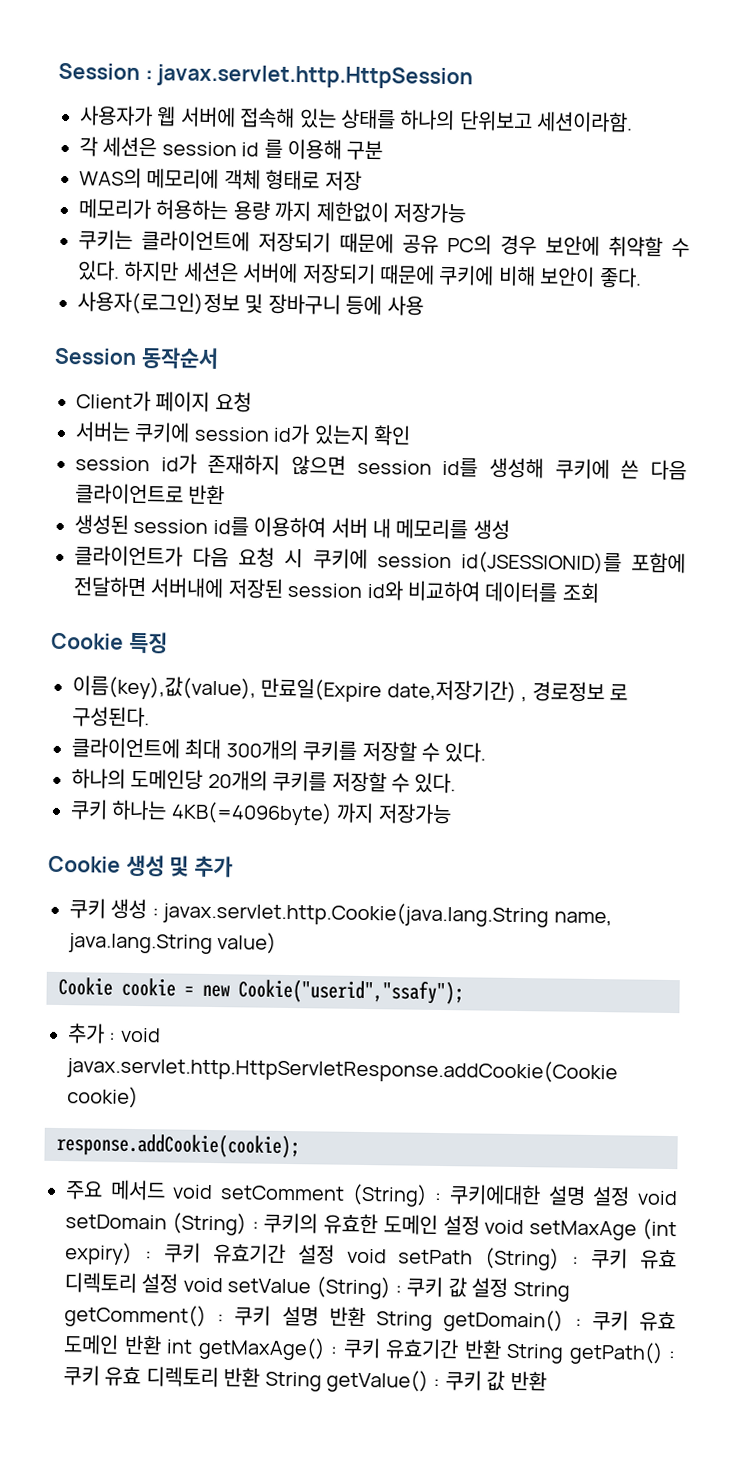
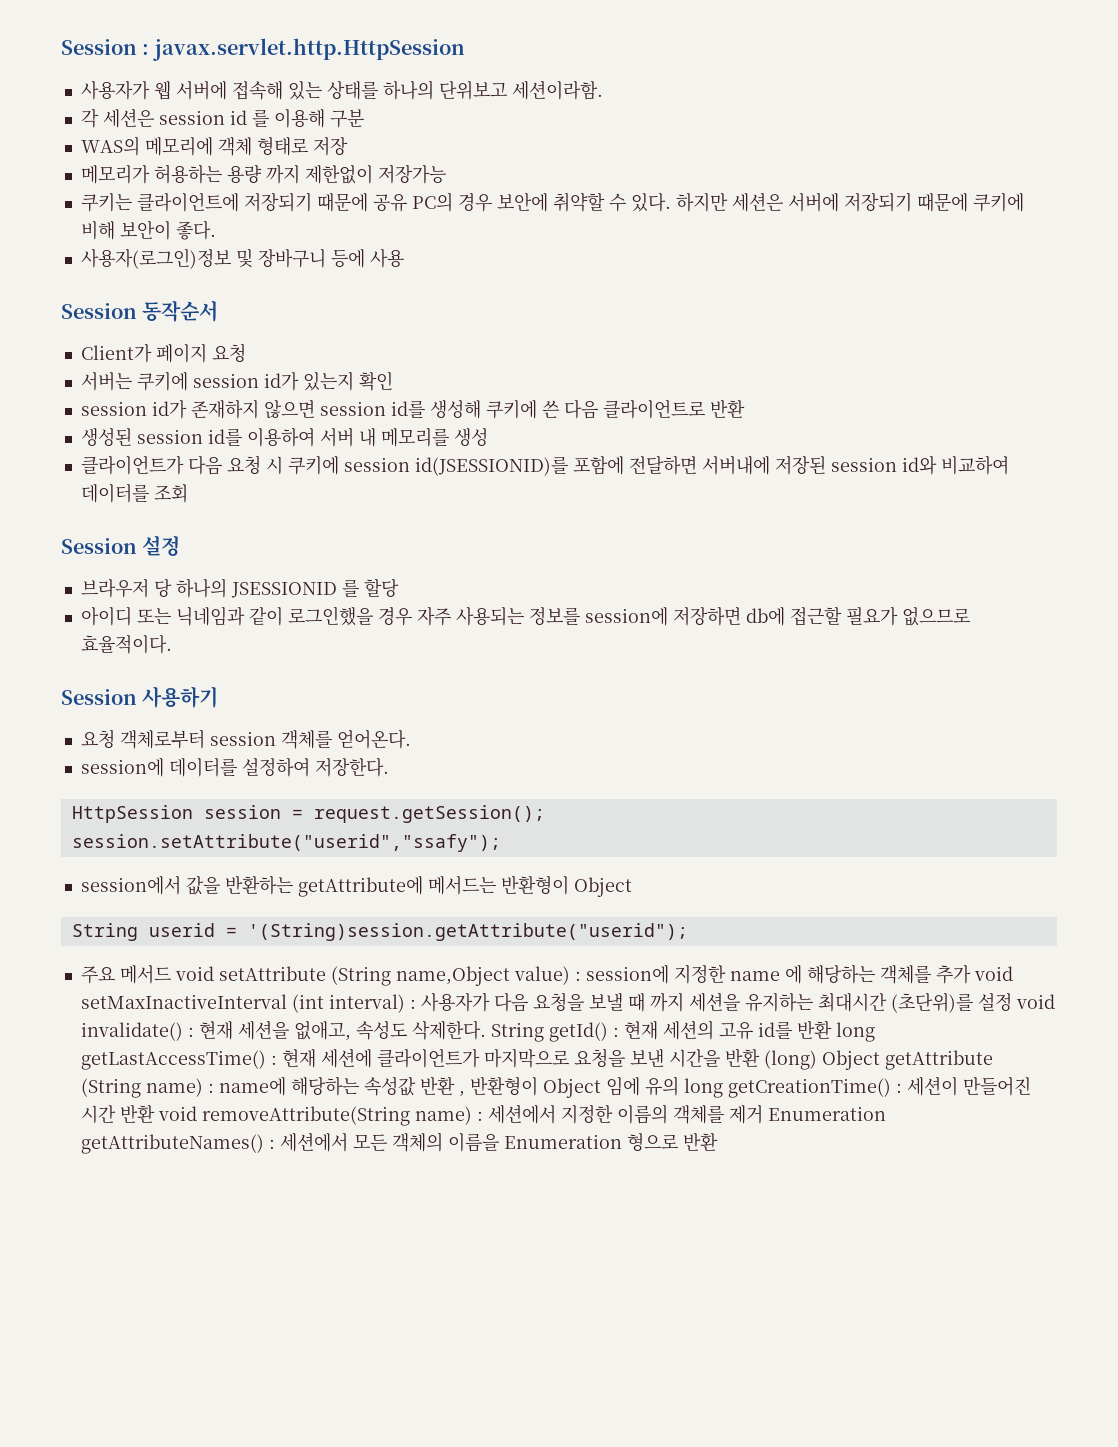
[51,631,168,654] [72,675,628,703] [72,706,150,728] [71,737,487,763] [71,768,457,794] [70,799,452,826] [48,854,234,878] [69,898,612,928] [68,932,278,954] [58,976,464,1005] [67,1023,161,1044] [66,1055,618,1085] [67,1086,139,1109] [56,1132,300,1159] [65,1179,678,1207] [65,1212,677,1241] [65,1242,677,1271] [64,1272,570,1302] [64,1304,676,1333] [63,1334,675,1365] [63,1365,506,1393] Cookie 특징 // 이름(key),값(value), 만료일(Expire date,저장기간) , 경로정보 로 구성된다. // 클라이언트에 최대 300개의 쿠키를 저장할 수 있다. // 하나의 도메인당 20개의 쿠키를 저장할 수 있다. // 쿠키 하나는 4KB(=4096byte) 까지 저장가능 // Cookie 생성 및 추가 // 쿠키 생성 : javax.servlet.http.Cookie(java.lang.String name, java.lang.String value) // Cookie cookie = new Cookie("userid","ssafy"); // 추가 : void javax.servlet.http.HttpServletResponse.addCookie(Cookie cookie) // response.addCookie(cookie); // 주요 메서드 void setComment (String) : 쿠키에대한 설명 설정 void setDomain (String) : 쿠키의 유효한 도메인 설정 void setMaxAge (int expiry) : 쿠키 유효기간 설정 void setPath (String) : 쿠키 유효 디렉토리 설정 void setValue (String) : 쿠키 값 설정 String getComment() : 쿠키 설명 반환 String getDomain() : 쿠키 유효 도메인 반환 int getMaxAge() : 쿠키 유효기간 반환 String getPath() : 쿠키 유효 디렉토리 반환 String getValue() : 쿠키 값 -> [61,535,181,556] [80,578,399,598] [80,606,970,626] [80,634,172,654] [61,686,219,708] [80,729,411,749] [80,757,389,777] [71,805,545,823] [71,834,501,852] [80,876,632,897] [71,923,688,941] [80,964,1013,986] [80,992,1055,1013] [80,1020,875,1042] [80,1048,993,1070] [80,1076,1031,1098] [80,1104,886,1126] [80,1132,678,1154] Session 설정 // 브라우저 당 하나의 JSESSIONID 를 할당 // 아이디 또는 닉네임과 같이 로그인했을 경우 자주 사용되는 정보를 session에 저장하면 db에 접근할 필요가 없으므로 효율적이다. // Session 사용하기 // 요청 객체로부터 session 객체를 얻어온다. // session에 데이터를 설정하여 저장한다. // HttpSession session = request.getSession(); // session.setAttribute("userid","ssafy"); // session에서 값을 반환하는 getAttribute에 메서드는 반환형이 Object // String userid = '(String)session.getAttribute("userid"); // 주요 메서드 void setAttribute (String name,Object value) : session에 지정한 name 에 해당하는 객체를 추가 void setMaxInactiveInterval (int interval) : 사용자가 다음 요청을 보낼 때 까지 세션을 유지하는 최대시간 (초단위)를 설정 void invalidate() : 현재 세션을 없애고, 속성도 삭제한다. String getId() : 현재 세션의 고유 id를 반환 long getLastAccessTime() : 현재 세션에 클라이언트가 마지막으로 요청을 보낸 시간을 반환 (long) Object getAttribute (String name) : name에 해당하는 속성값 반환 , 반환형이 Object 임에 유의 long getCreationTime() : 세션이 만들어진 시간 반환 void removeAttribute(String name) : 세션에서 지정한 이름의 객체를 제거 Enumeration getAttributeNames() : 세션에서 모든 객체의 이름을 Enumeration 형으로

